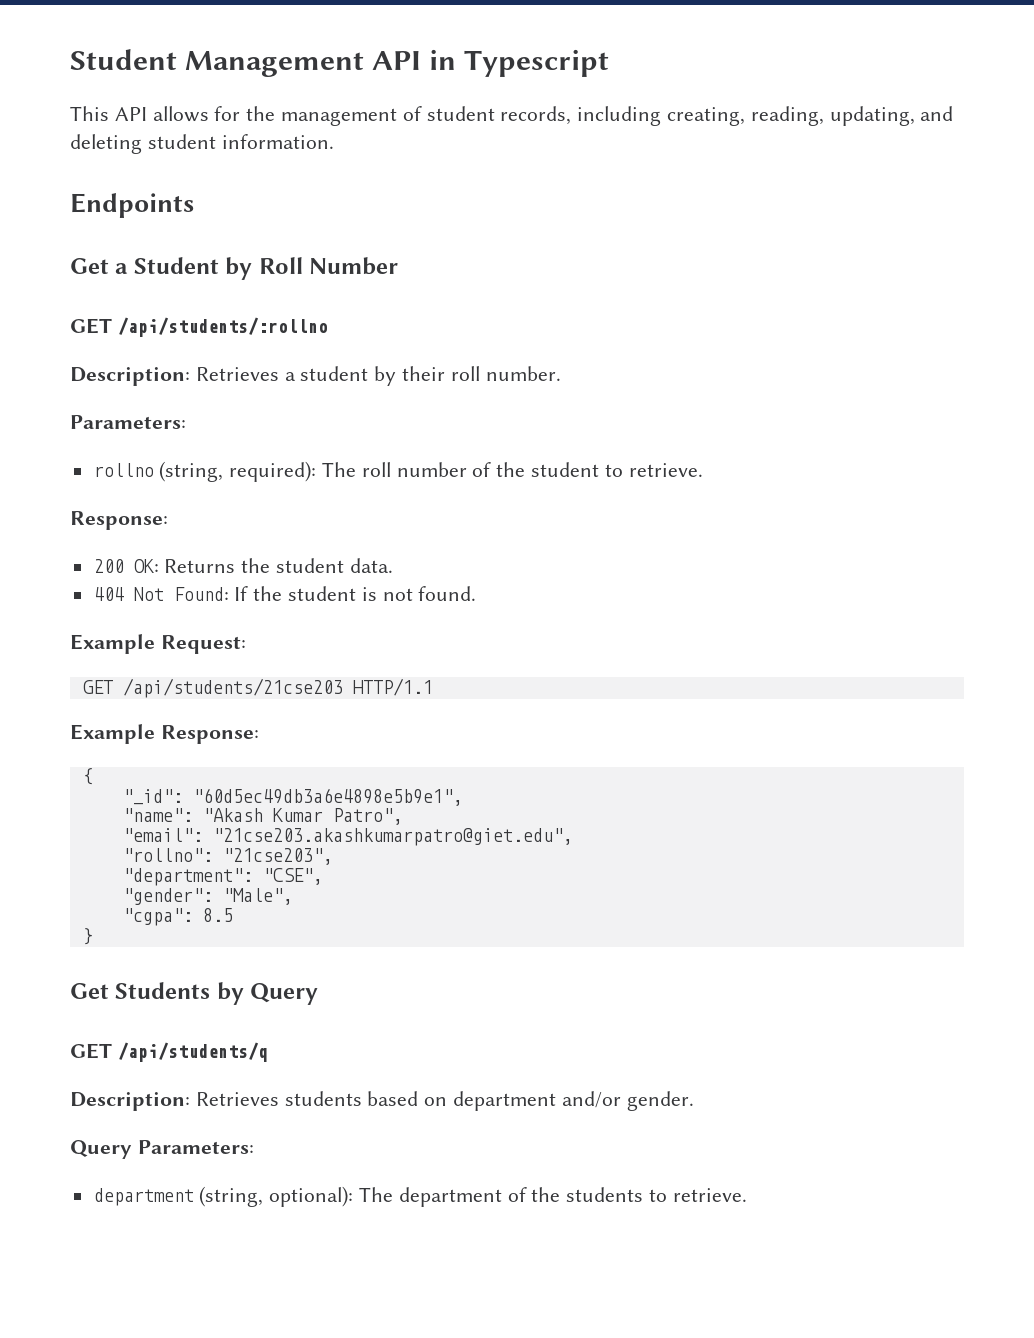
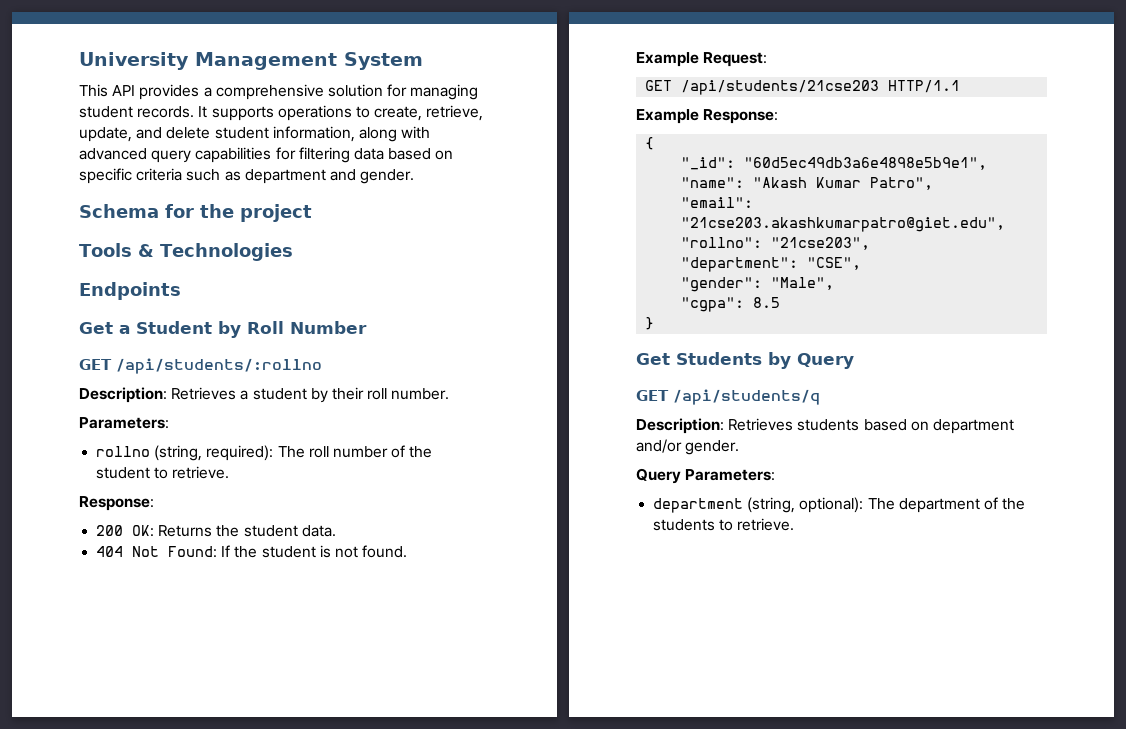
[70,49,610,77] [70,106,954,126] [70,134,334,154] Student Management API in Typescript // This API allows for the management of student records, including creating, reading, updating, and deleting student information. -> [79,52,423,70] [79,84,479,100] [79,105,484,121] [79,126,431,142] [79,147,454,163] [79,168,415,184] [79,204,312,222] [79,243,293,261] University Management System // This API provides a comprehensive solution for managing student records. It supports operations to create, retrieve, update, and delete student information, along with advanced query capabilities for filtering data based on specific criteria such as department and gender. // Schema for the project // Tools & Technologies

